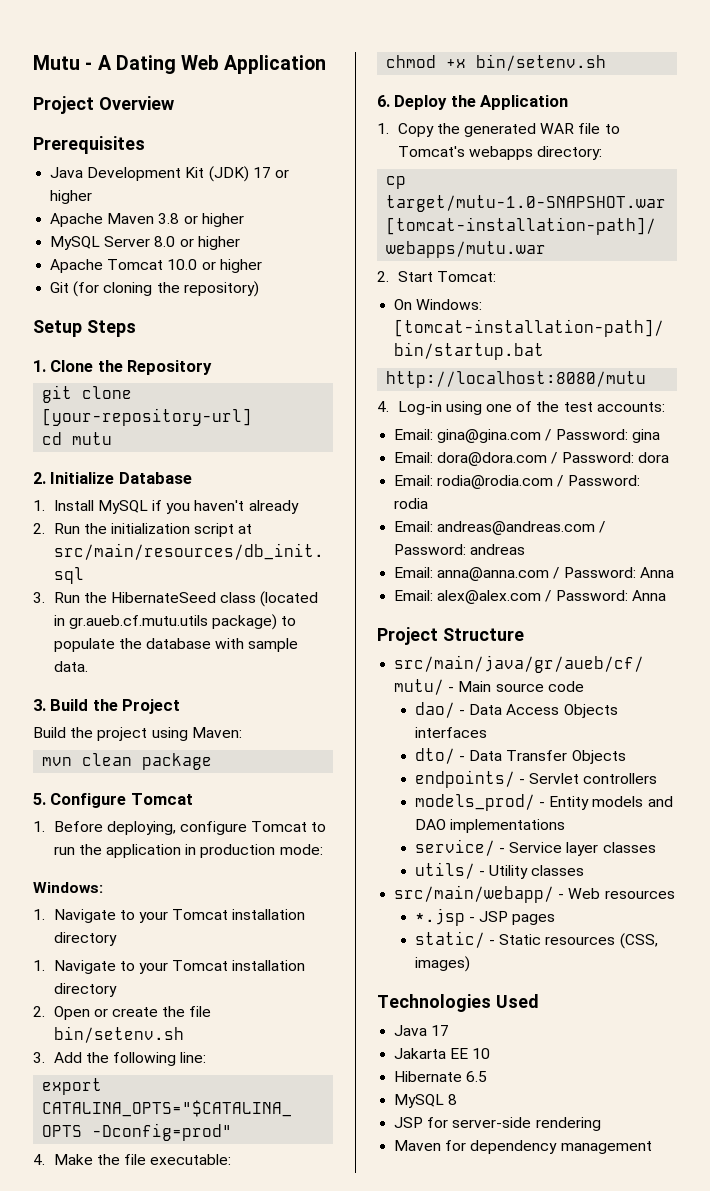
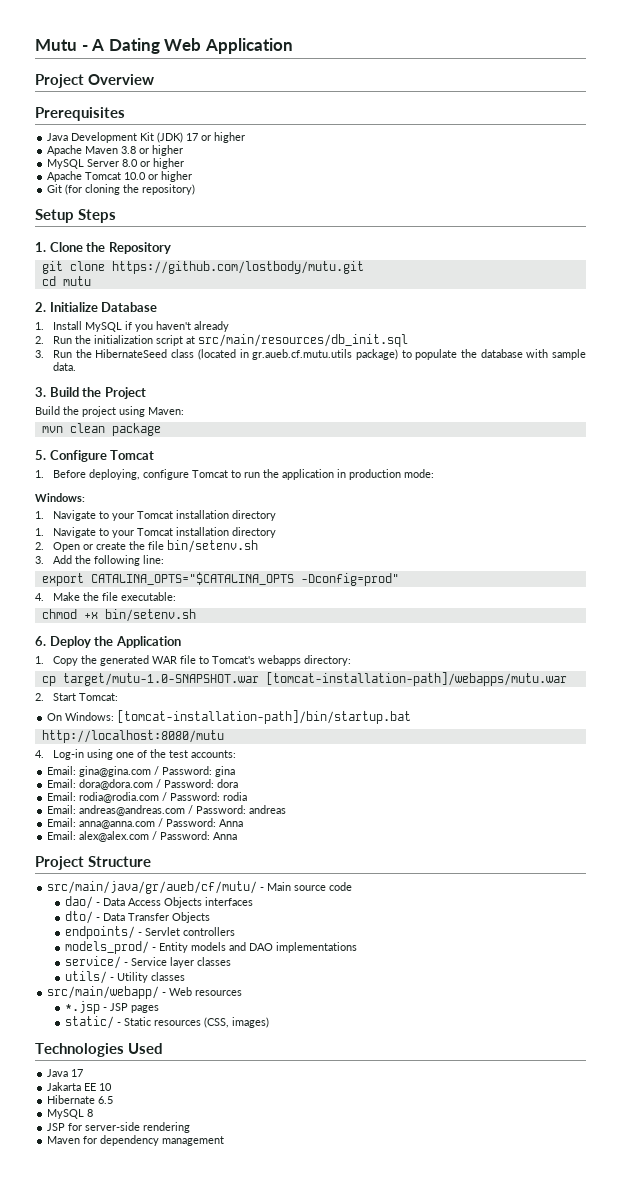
[42,408,253,426] [your-repository-url] -> [111,261,364,274] https://github.com/lostbody/mutu.git

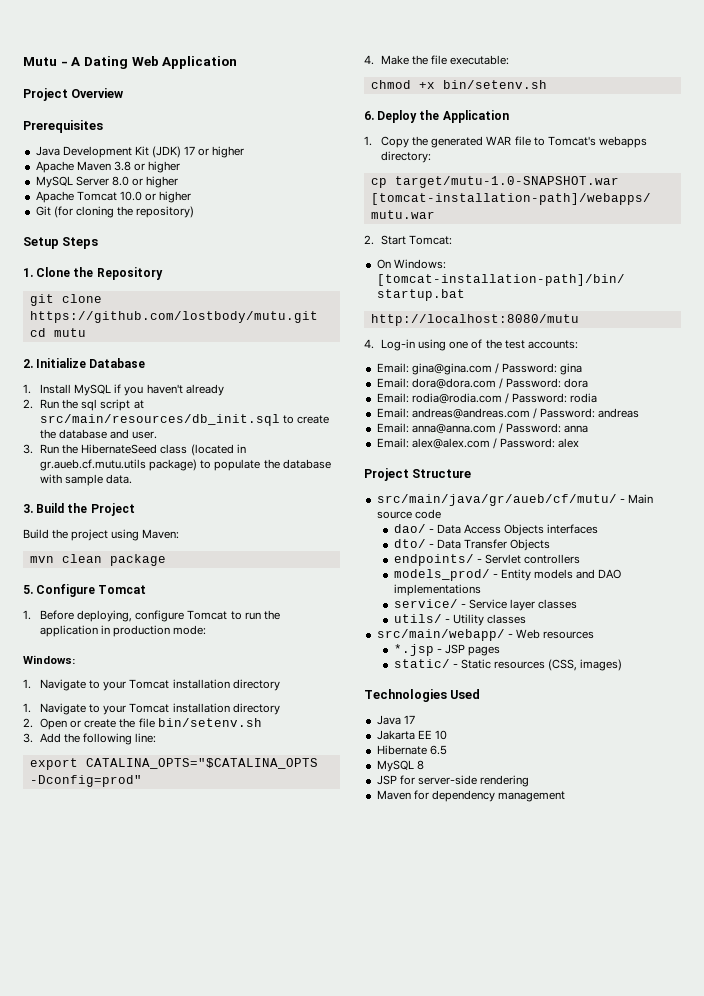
[94,335,154,344] initialization -> [81,399,98,411] sql
(409, 340) none -> [283,415,330,424] [40,429,158,439] to create the database and user.
[219,819,244,827] Anna -> [564,425,589,433] anna
[213,832,238,840] Anna -> [558,438,580,448] alex

